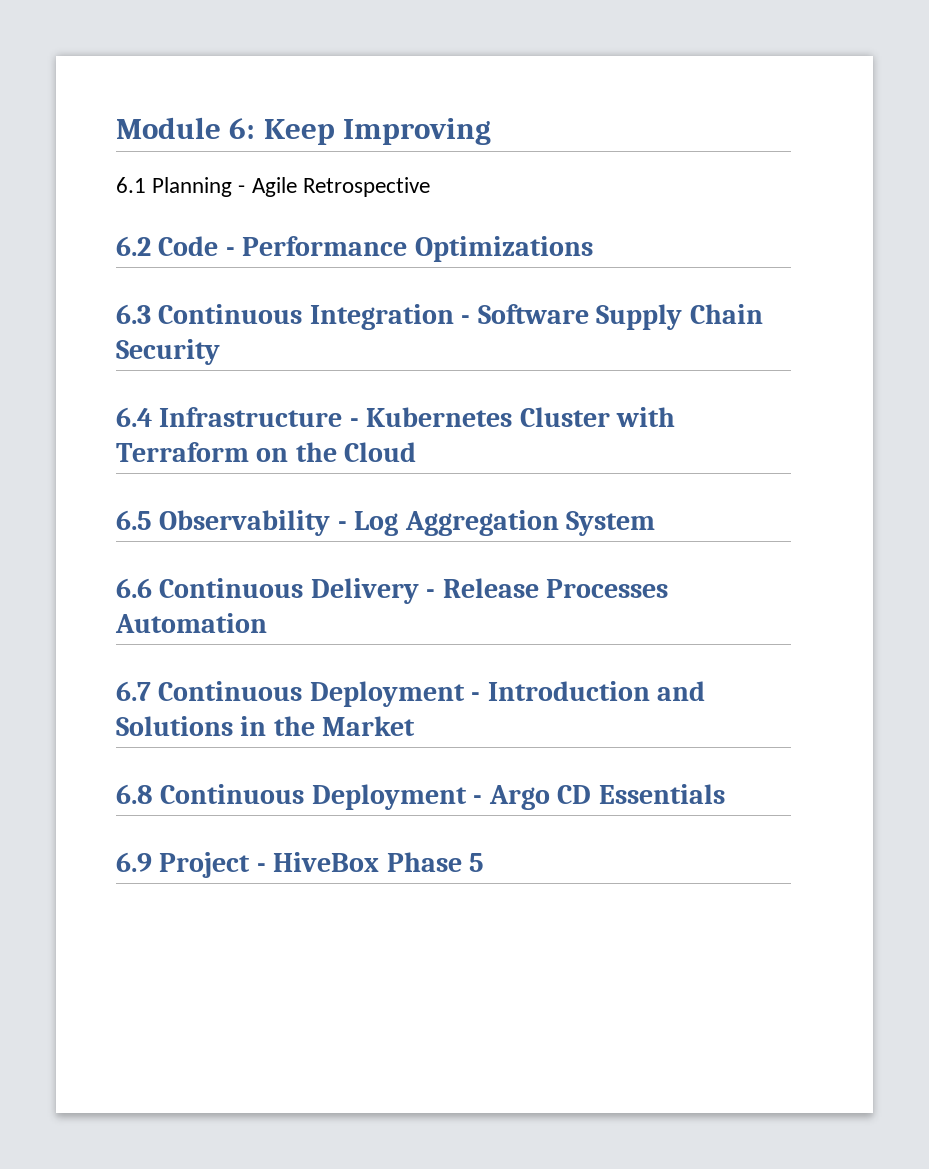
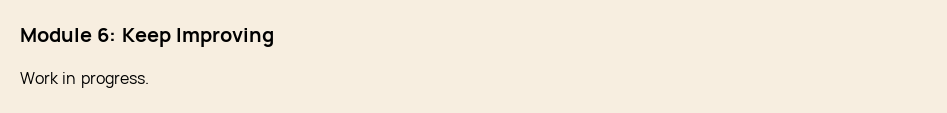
[116,177,430,197] [116,236,593,262] [116,304,763,330] [116,339,220,365] [116,407,676,427] [116,442,417,462] [116,510,656,536] [116,578,669,604] [115,613,267,633] [116,681,706,707] [116,716,416,736] [116,784,725,810] [116,852,485,878] 6.1 Planning - Agile Retrospective // 6.2 Code - Performance Optimizations // 6.3 Continuous Integration - Software Supply Chain Security // 6.4 Infrastructure - Kubernetes Cluster with Terraform on the Cloud // 6.5 Observability - Log Aggregation System // 6.6 Continuous Delivery - Release Processes Automation // 6.7 Continuous Deployment - Introduction and Solutions in the Market // 6.8 Continuous Deployment - Argo CD Essentials // 6.9 Project - HiveBox Phase 5 -> [20,72,149,88] Work in progress.

